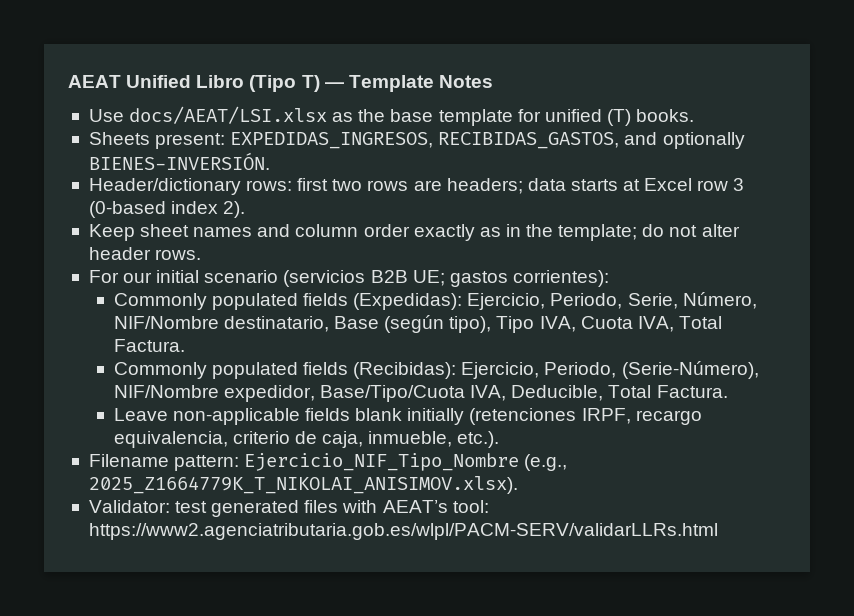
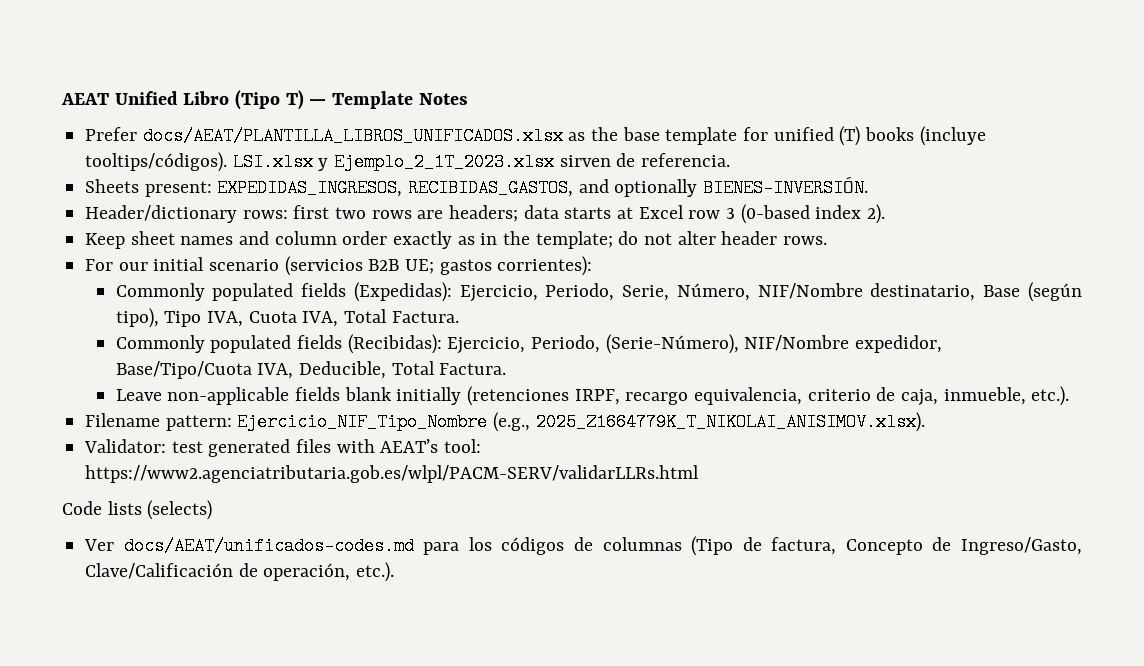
[88,106,328,124] Use docs/AEAT/LSI.xlsx -> [85,127,563,145] Prefer docs/AEAT/PLANTILLA_LIBROS_UNIFICADOS.xlsx
[636,109,695,122] books. -> [865,126,986,146] [85,152,731,172] books (incluye tooltips/códigos). LSI.xlsx y Ejemplo_2_1T_2023.xlsx sirven de referencia.
(718, 531) none -> [62,500,213,520] [84,536,1083,556] [85,562,395,582] // Code lists (selects) // Ver docs/AEAT/unificados-codes.md para los códigos de columnas (Tipo de factura, Concepto de Ingreso/Gasto, Clave/Calificación de operación, etc.).

